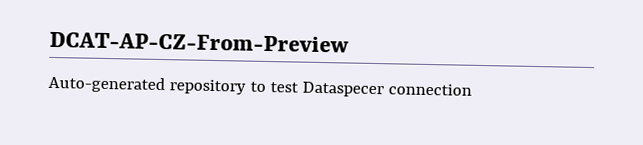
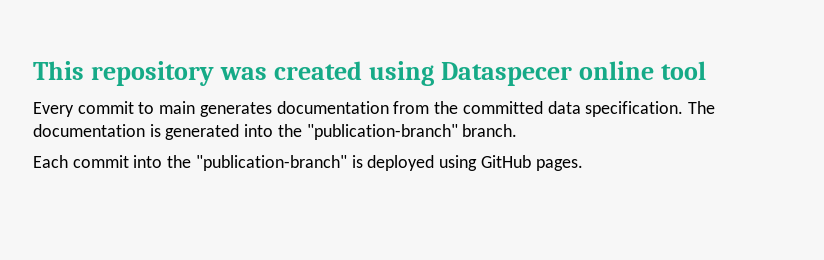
[49,31,349,53] [48,75,472,98] DCAT-AP-CZ-From-Preview // Auto-generated repository to test Dataspecer connection -> [33,61,707,86] [33,101,715,117] [33,124,518,140] [33,155,583,171] This repository was created using Dataspecer online tool // Every commit to main generates documentation from the committed data specification. The documentation is generated into the "publication-branch" branch. // Each commit into the "publication-branch" is deployed using GitHub pages.

